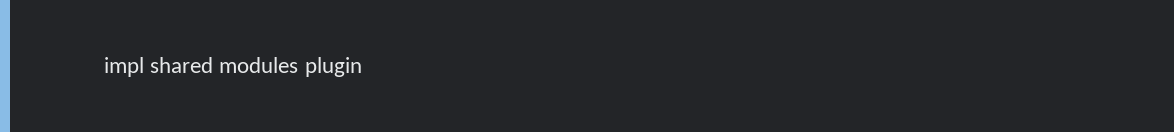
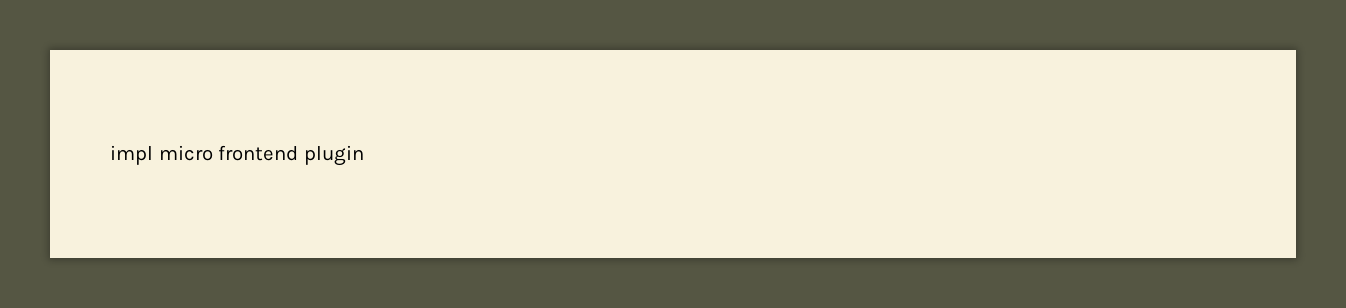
[150,57,299,73] shared modules -> [158,145,299,161] micro frontend

